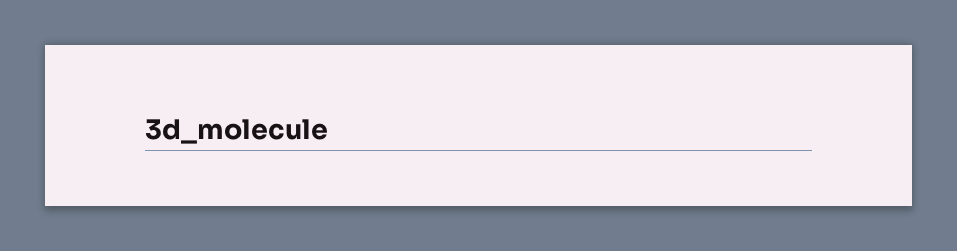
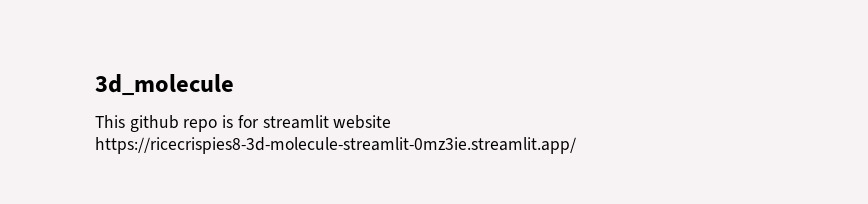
(328, 131) none -> [95,115,392,132] [95,137,576,154] // This github repo is for streamlit website https://ricecrispies8-3d-molecule-streamlit-0mz3ie.streamlit.app/

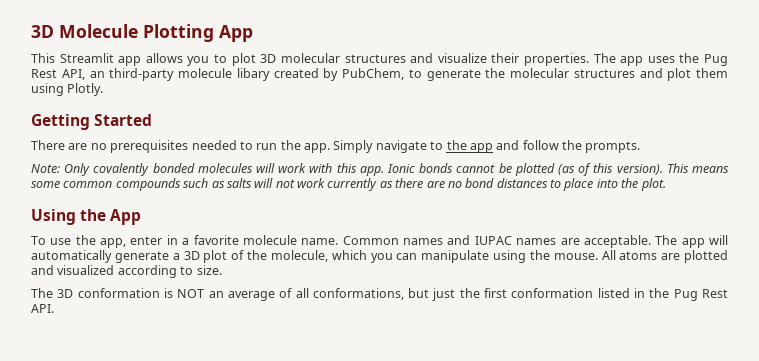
[95,74,234,96] [95,115,392,132] [95,137,576,154] 3d_molecule // This github repo is for streamlit website https://ricecrispies8-3d-molecule-streamlit-0mz3ie.streamlit.app/ -> [31,24,253,42] [31,53,728,66] [31,68,728,81] [31,83,104,96] [31,114,153,130] [31,140,641,153] [31,163,730,176] [31,178,666,191] [31,209,142,225] [31,235,728,248] [31,250,729,263] [31,265,222,278] [31,288,728,301] [31,304,54,313] 3D Molecule Plotting App // This Streamlit app allows you to plot 3D molecular structures and visualize their properties. The app uses the Pug Rest API, an third-party molecule libary created by PubChem, to generate the molecular structures and plot them using Plotly. // Getting Started // There are no prerequisites needed to run the app. Simply navigate to the app and follow the prompts. // Note: Only covalently bonded molecules will work with this app. Ionic bonds cannot be plotted (as of this version). This means some common compounds such as salts will not work currently as there are no bond distances to place into the plot. // Using the App // To use the app, enter in a favorite molecule name. Common names and IUPAC names are acceptable. The app will automatically generate a 3D plot of the molecule, which you can manipulate using the mouse. All atoms are plotted and visualized according to size. // The 3D conformation is NOT an average of all conformations, but just the first conformation listed in the Pug Rest API.

